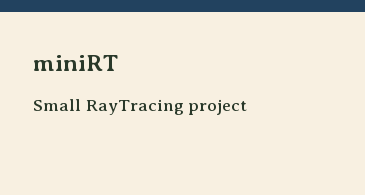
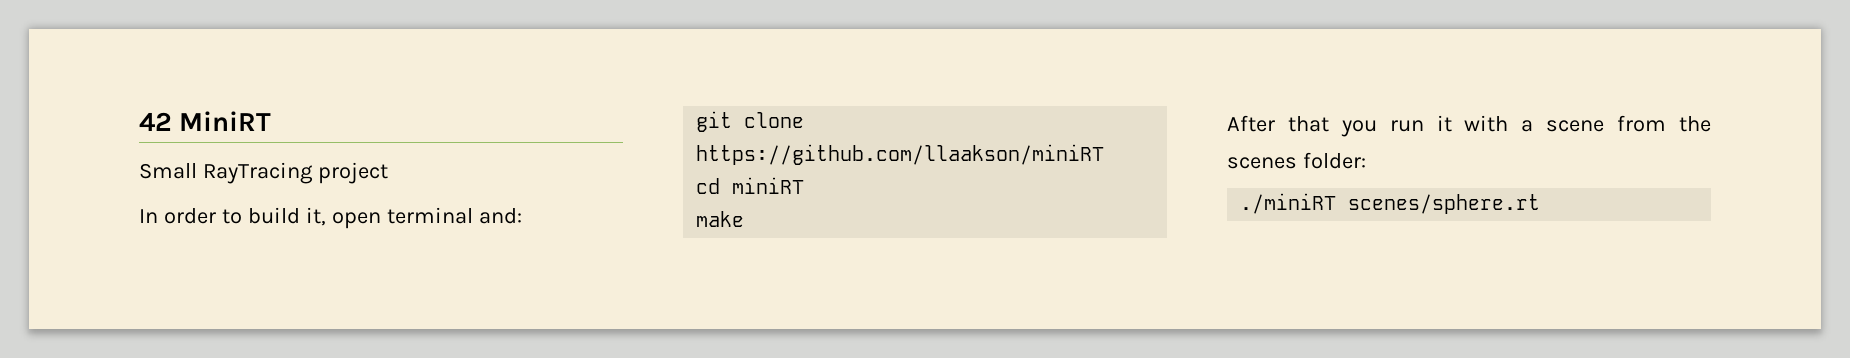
[33,55,118,71] miniRT -> [139,111,272,131] 42 MiniRT
(248, 107) none -> [139,207,522,229] [696,111,805,132] [696,144,1105,165] [696,177,805,194] [696,211,745,227] [1227,115,1711,137] [1227,152,1366,169] [1240,193,1541,214] // In order to build it, open terminal and: // git clone https://github.com/llaakson/miniRT // cd miniRT // make // After that you run it with a scene from the scenes folder: // ./miniRT scenes/sphere.rt

